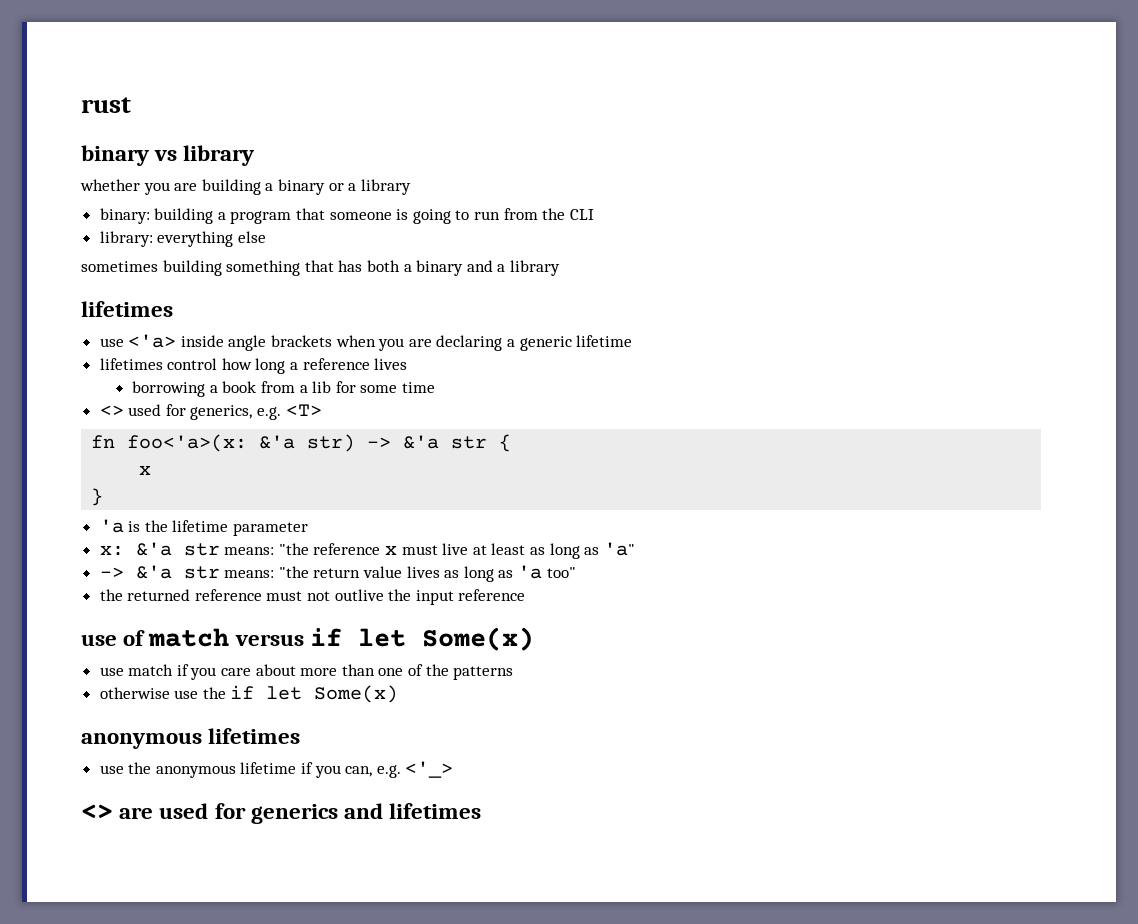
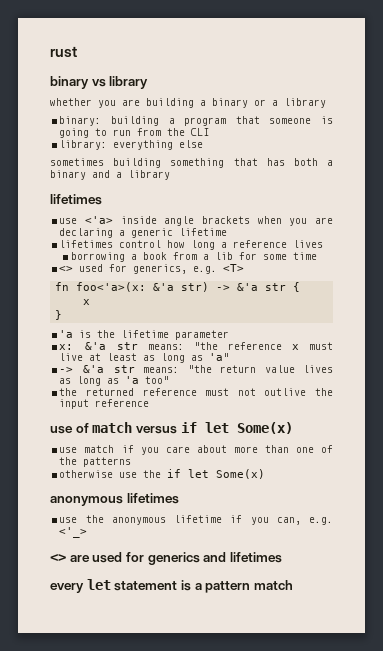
(482, 811) none -> [50,579,293,593] // every let statement is a pattern match

